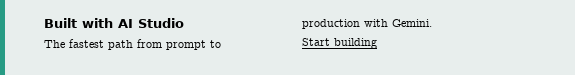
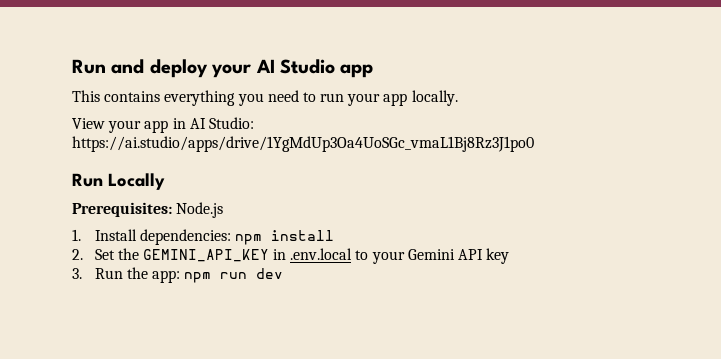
[44,18,184,28] [44,39,221,50] [302,19,432,29] [302,38,377,49] Built with AI Studio // The fastest path from prompt to production with Gemini. // Start building -> [72,59,374,78] [72,90,458,106] [72,117,254,133] [72,136,534,152] [72,173,165,190] [72,202,224,218] [72,229,334,245] [72,248,510,264] [72,267,284,283] Run and deploy your AI Studio app // This contains everything you need to run your app locally. // View your app in AI Studio: https://ai.studio/apps/drive/1YgMdUp3Oa4UoSGc_vmaL1Bj8Rz3J1po0 // Run Locally // Prerequisites: Node.js // 1. Install dependencies: npm install // 2. Set the GEMINI_API_KEY in .env.local to your Gemini API key // 3. Run the app: npm run dev

